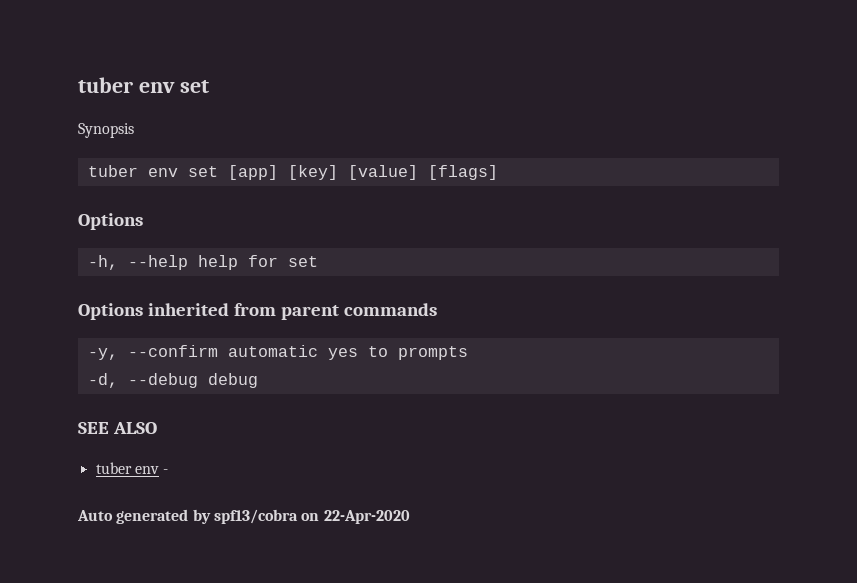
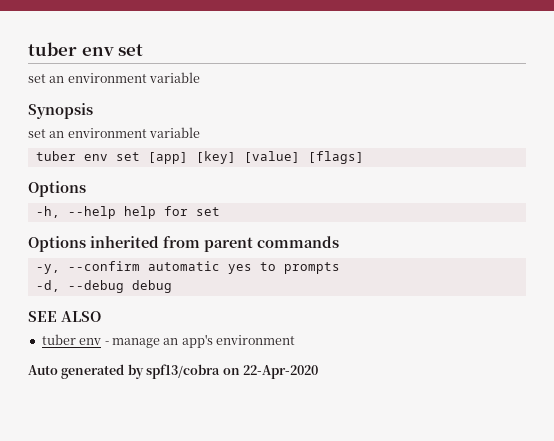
[78,123,134,138] Synopsis -> [28,72,201,83] [28,103,93,119] [28,127,201,138] set an environment variable // Synopsis // set an environment variable
(169, 471) none -> [111,334,295,348] manage an app's environment

